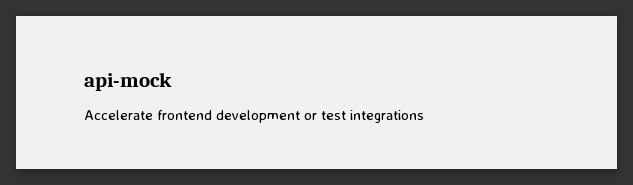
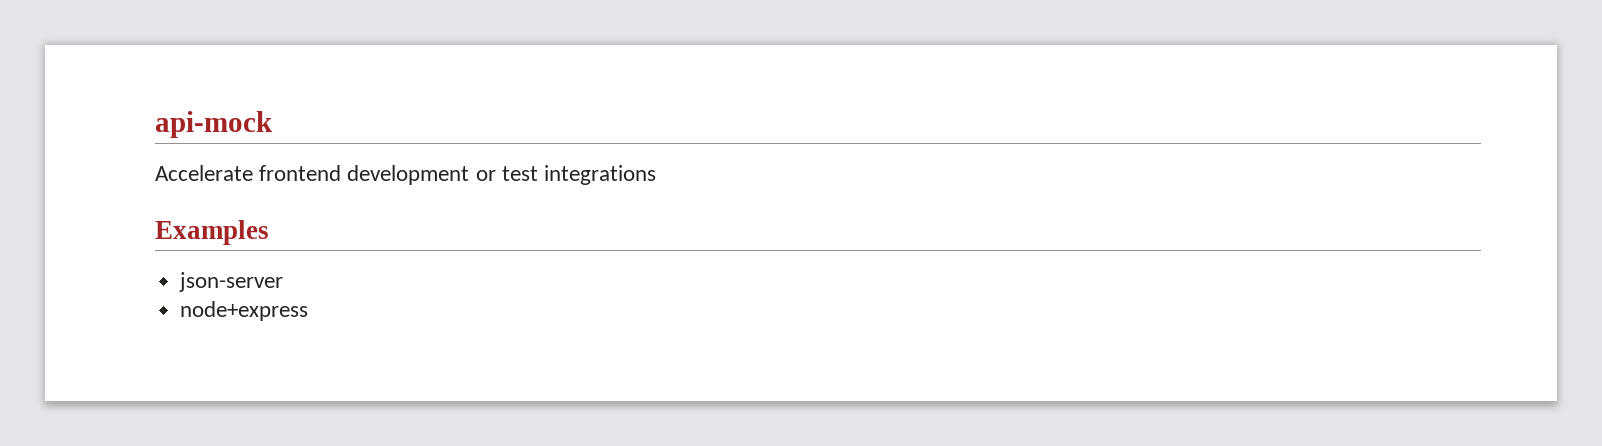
(424, 116) none -> [155,220,269,245] [179,272,284,292] [180,301,309,321] // Examples // json-server // node+express

